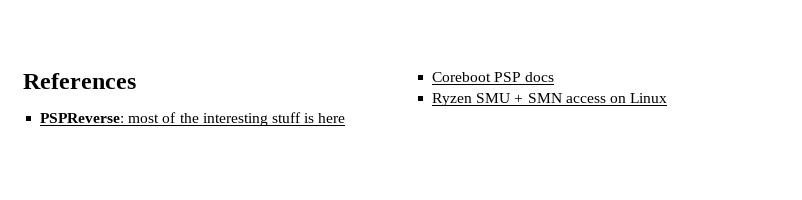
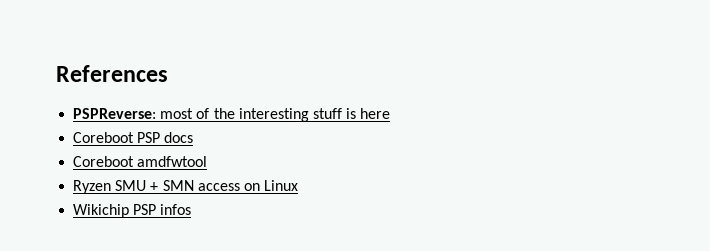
(555, 77) none -> [73,156,208,167] // Coreboot amdfwtool
(668, 98) none -> [73,204,192,218] // Wikichip PSP infos

